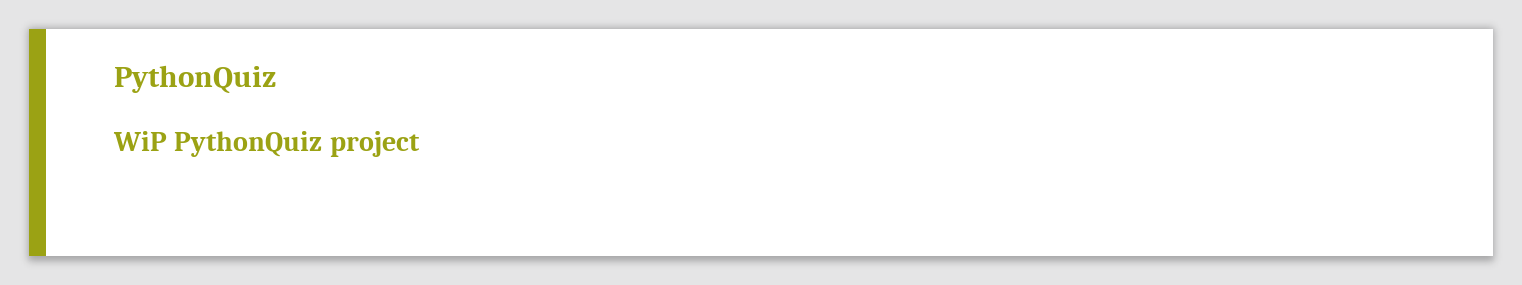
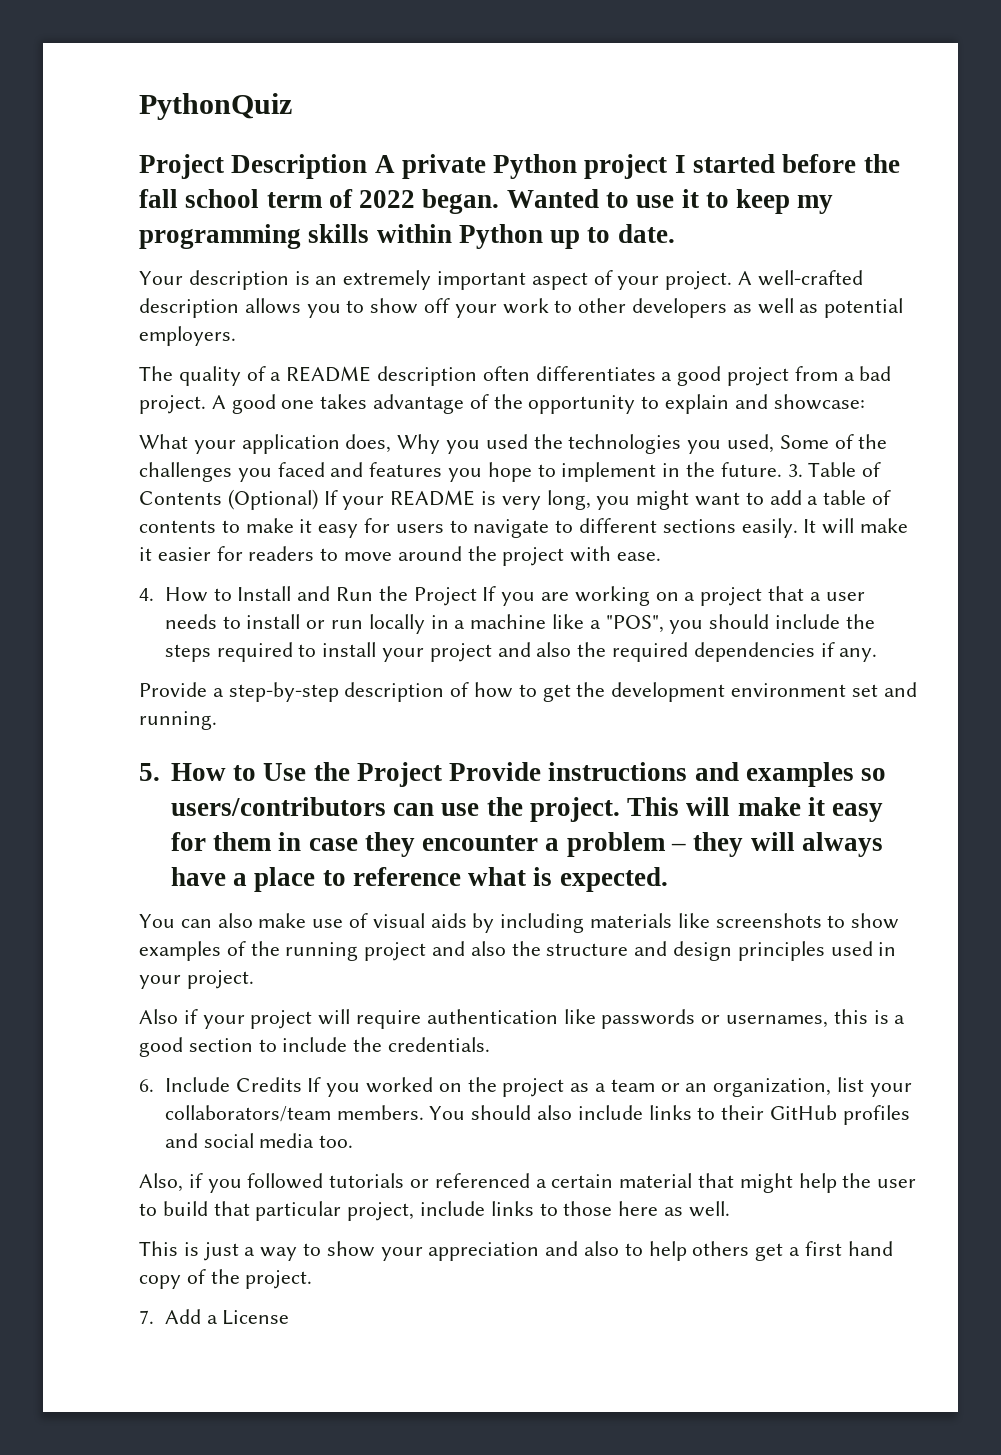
[113,131,420,157] WiP PythonQuiz project -> [139,154,900,179] [139,189,834,214] [139,224,675,249] [139,270,863,290] [139,298,904,318] [139,326,236,346] [139,366,892,386] [139,394,865,414] [139,434,888,454] [139,462,882,482] [139,489,892,510] [139,518,909,538] [139,546,662,566] [139,586,865,606] [164,614,875,634] [164,642,878,662] [139,682,917,702] [139,711,217,730] [139,762,887,787] [170,797,884,822] [170,832,883,857] [170,867,668,892] [139,913,900,933] [139,941,897,961] [139,970,254,989] [139,1009,906,1029] [139,1037,491,1057] [139,1077,912,1097] [164,1105,910,1125] [164,1133,354,1148] [139,1173,917,1193] [139,1201,730,1221] [139,1241,893,1261] [139,1269,313,1289] [139,1309,290,1325] Project Description A private Python project I started before the fall school term of 2022 began. Wanted to use it to keep my programming skills within Python up to date. // Your description is an extremely important aspect of your project. A well-crafted description allows you to show off your work to other developers as well as potential employers. // The quality of a README description often differentiates a good project from a bad project. A good one takes advantage of the opportunity to explain and showcase: // What your application does, Why you used the technologies you used, Some of the challenges you faced and features you hope to implement in the future. 3. Table of Contents (Optional) If your README is very long, you might want to add a table of contents to make it easy for users to navigate to different sections easily. It will make it easier for readers to move around the project with ease. // 4. How to Install and Run the Project If you are working on a project that a user needs to install or run locally in a machine like a "POS", you should include the steps required to install your project and also the required dependencies if any. // Provide a step-by-step description of how to get the development environment set and running. // 5. How to Use the Project Provide instructions and examples so users/contributors can use the project. This will make it easy for them in case they encounter a problem – they will always have a place to reference what is expected. // You can also make use of visual aids by including materials like screenshots to show examples of the running project and also the structure and design principles used in your project. // Also if your project will require authentication like passwords or usernames, this is a good section to include the credentials. // 6. Include Credits If you worked on the project as a team or an organization, list your collaborators/team members. You should also include links to their GitHub profiles and social media too. // Also, if you followed tutorials or referenced a certain material that might help the user to build that particular project, include links to those here as well. // This is just a way to show your appreciation and also to help others get a first hand copy of the project. // 7. Add a License

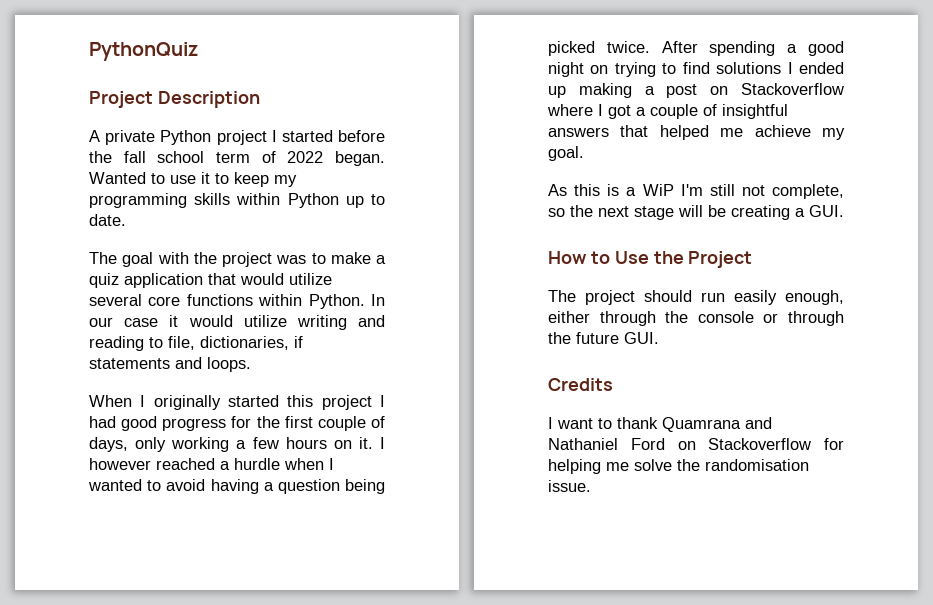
(368, 166) none -> (260, 99) //
[139,270,863,290] [139,298,904,318] [139,326,236,346] [139,366,892,386] [139,394,865,414] [139,434,888,454] [139,462,882,482] [139,489,892,510] [139,518,909,538] [139,546,662,566] [139,586,865,606] [164,614,875,634] [164,642,878,662] [139,682,917,702] [139,711,217,730] [139,763,160,781] Your description is an extremely important aspect of your project. A well-crafted description allows you to show off your work to other developers as well as potential employers. // The quality of a README description often differentiates a good project from a bad project. A good one takes advantage of the opportunity to explain and showcase: // What your application does, Why you used the technologies you used, Some of the challenges you faced and features you hope to implement in the future. 3. Table of Contents (Optional) If your README is very long, you might want to add a table of contents to make it easy for users to navigate to different sections easily. It will make it easier for readers to move around the project with ease. // 4. How to Install and Run the Project If you are working on a project that a user needs to install or run locally in a machine like a "POS", you should include the steps required to install your project and also the required dependencies if any. // Provide a step-by-step description of how to get the development environment set and running. // 5. -> [89,252,386,267] [89,273,332,288] [89,294,385,309] [89,315,385,330] [89,336,303,351] [89,357,251,372] [89,395,386,410] [89,416,385,431] [89,437,385,452] [89,458,334,470] [88,479,385,494] [548,41,844,56] [548,62,844,77] [548,83,844,98] [547,104,788,119] [548,125,845,140] [548,146,584,161] [548,184,844,199] [548,205,844,220] The goal with the project was to make a quiz application that would utilize several core functions within Python. In our case it would utilize writing and reading to file, dictionaries, if statements and loops. // When I originally started this project I had good progress for the first couple of days, only working a few hours on it. I however reached a hurdle when I wanted to avoid having a question being picked twice. After spending a good night on trying to find solutions I ended up making a post on Stackoverflow where I got a couple of insightful answers that helped me achieve my goal. // As this is a WiP I'm still not complete, so the next stage will be creating a GUI. //
[449,762,887,787] [170,797,884,822] [170,832,883,857] [170,867,668,892] [139,913,900,933] [139,941,897,961] [139,970,254,989] [139,1009,906,1029] [139,1037,491,1057] [139,1077,912,1097] [164,1105,910,1125] [164,1133,354,1148] [139,1173,917,1193] [139,1201,730,1221] [139,1241,893,1261] [139,1269,313,1289] [139,1309,290,1325] Provide instructions and examples so users/contributors can use the project. This will make it easy for them in case they encounter a problem – they will always have a place to reference what is expected. // You can also make use of visual aids by including materials like screenshots to show examples of the running project and also the structure and design principles used in your project. // Also if your project will require authentication like passwords or usernames, this is a good section to include the credentials. // 6. Include Credits If you worked on the project as a team or an organization, list your collaborators/team members. You should also include links to their GitHub profiles and social media too. // Also, if you followed tutorials or referenced a certain material that might help the user to build that particular project, include links to those here as well. // This is just a way to show your appreciation and also to help others get a first hand copy of the project. // 7. Add a License -> [548,290,844,305] [548,311,844,326] [548,332,659,344] [548,378,613,391] [548,417,772,432] [548,438,844,450] [548,459,809,474] [548,480,591,492] // The project should run easily enough, either through the console or through the future GUI. // Credits // I want to thank Quamrana and Nathaniel Ford on Stackoverflow for helping me solve the randomisation issue.

